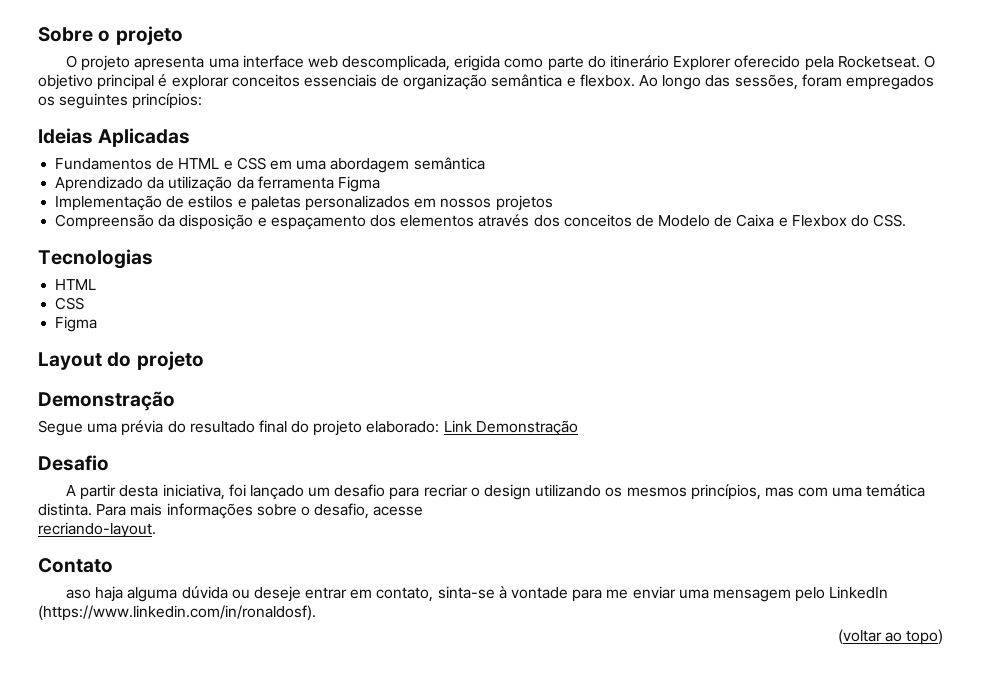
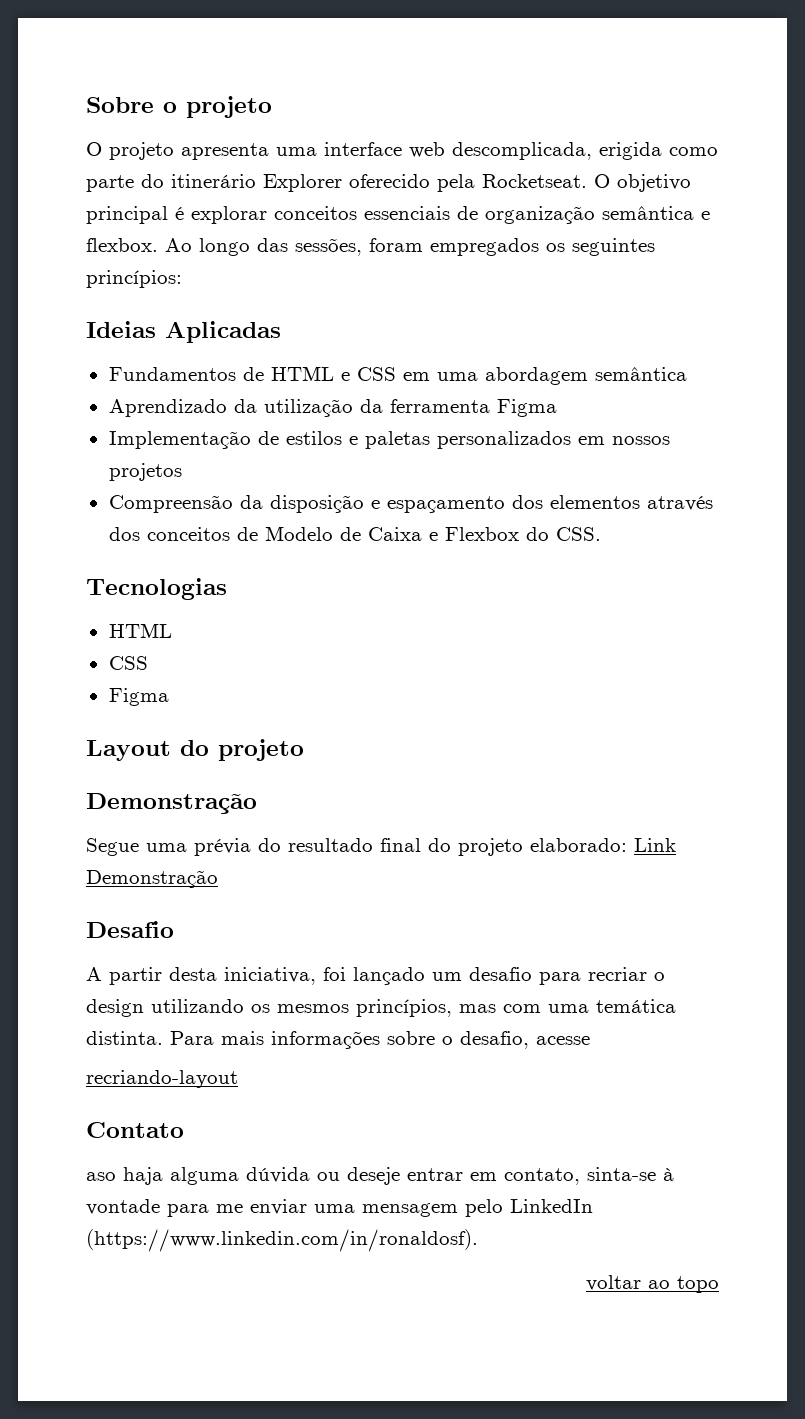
[38,522,156,538] recriando-layout. -> [86,1070,238,1088] recriando-layout
[837,629,943,645] (voltar ao topo) -> [586,1275,719,1293] voltar ao topo

